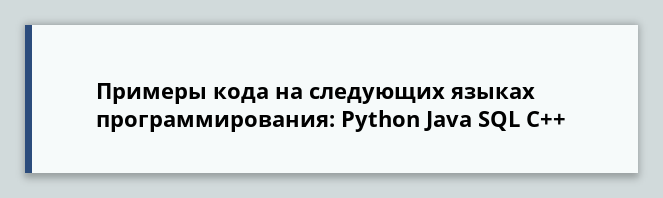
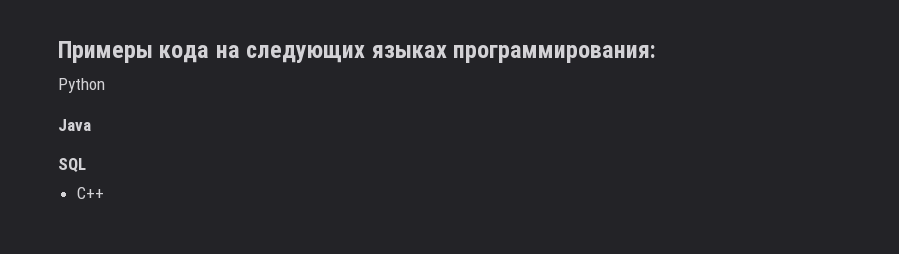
(335, 123) none -> (657, 54) //
(420, 121) none -> (105, 85) //
(472, 121) none -> (91, 125) //
(520, 121) none -> (86, 165) //

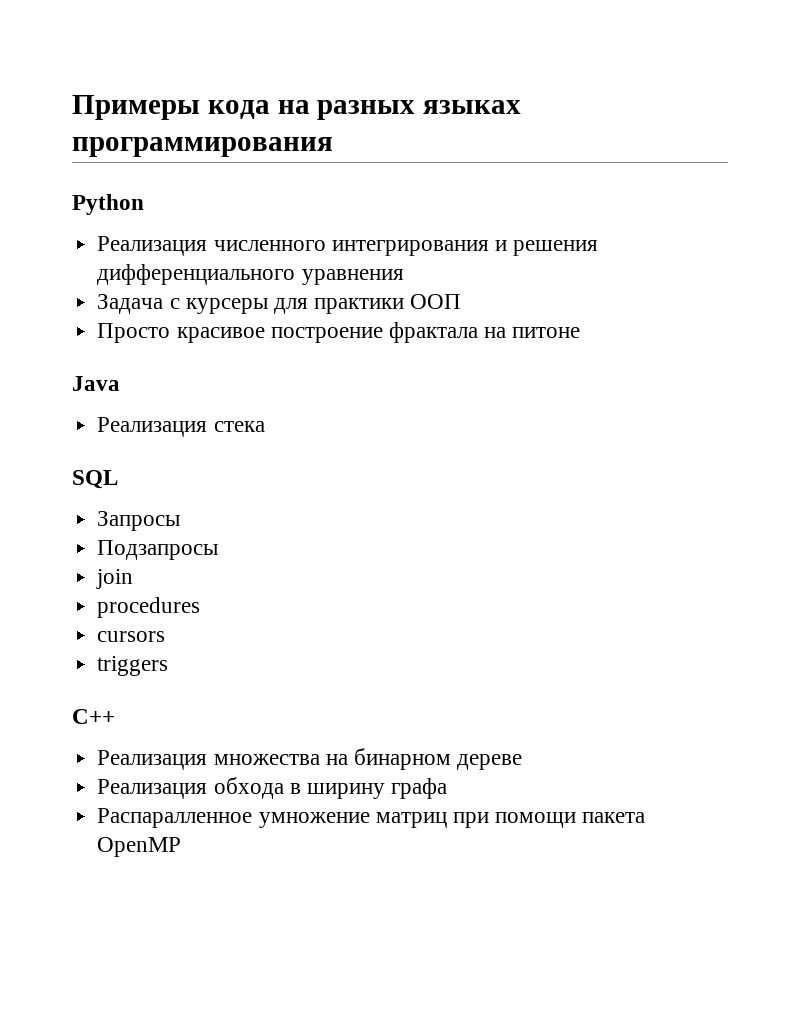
[246,45,657,63] [58,78,105,93] следующих языках программирования: // Python -> [317,100,522,120] [72,137,333,157] [72,194,144,215] [97,236,599,256] [97,264,404,285] [97,294,462,314] [97,322,581,343] разных языках программирования // Python // Реализация численного интегрирования и решения дифференциального уравнения // Задача с курсеры для практики ООП // Просто красивое построение фрактала на питоне
(91, 125) none -> [97,417,265,437] // Реализация стека
[76,187,104,199] C++ -> [97,511,181,531] [97,540,219,560] [96,569,134,589] [97,597,201,618] [97,631,166,642] [97,656,169,676] [72,709,115,724] [97,748,523,770] [97,777,448,799] [97,808,646,828] [97,837,182,857] Запросы // Подзапросы // join // procedures // cursors // triggers // C++ // Реализация множества на бинарном дереве // Реализация обхода в ширину графа // Распаралленное умножение матриц при помощи пакета OpenMP

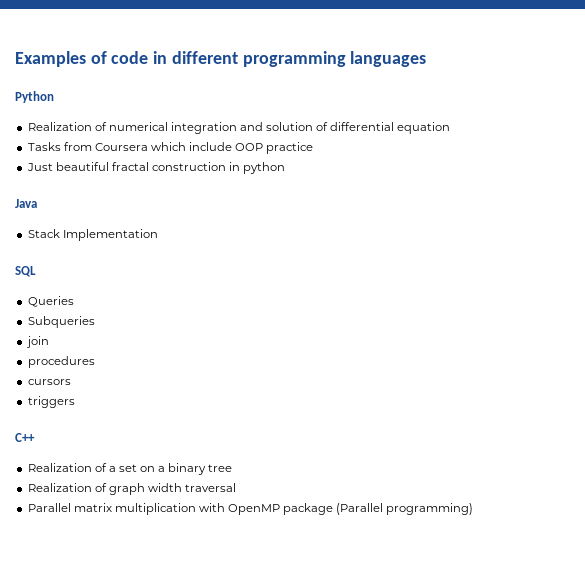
[72,95,522,120] [72,137,333,157] [72,194,144,215] [97,236,599,256] [97,264,404,285] [97,294,462,314] [97,322,581,343] Примеры кода на разных языках программирования // Python // Реализация численного интегрирования и решения дифференциального уравнения // Задача с курсеры для практики ООП // Просто красивое построение фрактала на питоне -> [15,51,427,67] [15,91,54,103] [27,122,451,134] [27,142,314,154] [26,162,286,174] Examples of code in different programming languages // Python // Realization of numerical integration and solution of differential equation // Tasks from Coursera which include OOP practice // Just beautiful fractal construction in python
[97,417,265,437] Реализация стека -> [27,229,158,241] Stack Implementation
[97,511,181,531] [97,540,219,560] Запросы // Подзапросы -> [27,296,74,307] [27,316,95,328] Queries // Subqueries
[97,748,523,770] [97,777,448,799] [97,808,646,828] [97,837,182,857] Реализация множества на бинарном дереве // Реализация обхода в ширину графа // Распаралленное умножение матриц при помощи пакета OpenMP -> [27,463,233,475] [27,483,237,495] [27,503,474,515] Realization of a set on a binary tree // Realization of graph width traversal // Parallel matrix multiplication with OpenMP package (Parallel programming)

